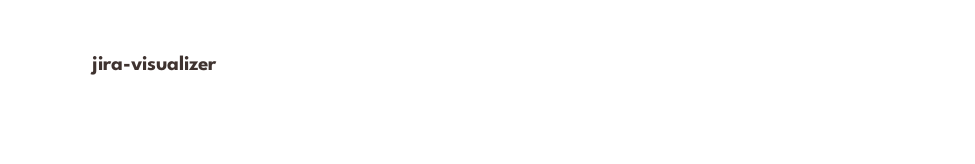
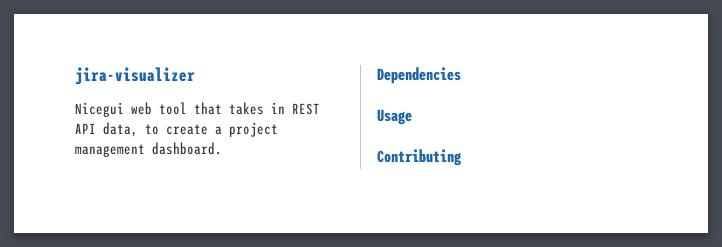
(217, 65) none -> [75,102,320,117] [75,122,278,137] [75,142,222,157] [377,67,461,84] [377,109,412,125] [377,149,462,166] // Nicegui web tool that takes in REST API data, to create a project management dashboard. // Dependencies // Usage // Contributing

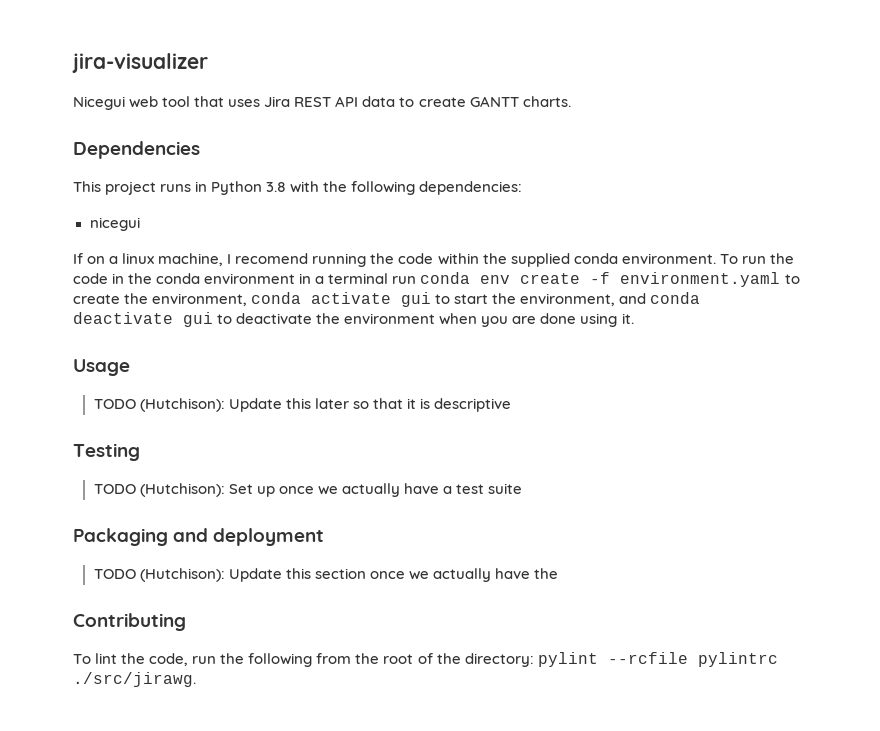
[229,102,285,115] takes in -> [228,96,291,107] uses Jira
[103,122,278,137] [75,142,222,157] [377,67,461,84] [377,109,412,125] [377,149,462,166] data, to create a project management dashboard. // Dependencies // Usage // Contributing -> [362,96,571,107] [73,141,200,159] [73,181,523,195] [89,217,140,231] [73,253,794,267] [73,272,800,287] [73,292,701,307] [73,312,634,327] [73,359,130,376] [93,398,511,412] [73,443,140,461] [93,483,522,497] [73,528,325,546] [93,568,558,582] [73,613,186,631] [73,652,778,667] [73,672,196,687] data to create GANTT charts. // Dependencies // This project runs in Python 3.8 with the following dependencies: // nicegui // If on a linux machine, I recomend running the code within the supplied conda environment. To run the code in the conda environment in a terminal run conda env create -f environment.yaml to create the environment, conda activate gui to start the environment, and conda deactivate gui to deactivate the environment when you are done using it. // Usage // TODO (Hutchison): Update this later so that it is descriptive // Testing // TODO (Hutchison): Set up once we actually have a test suite // Packaging and deployment // TODO (Hutchison): Update this section once we actually have the // Contributing // To lint the code, run the following from the root of the directory: pylint --rcfile pylintrc ./src/jirawg.

